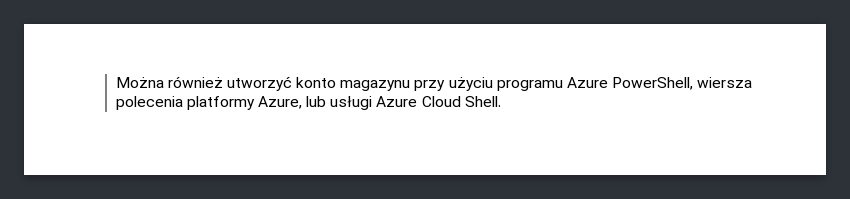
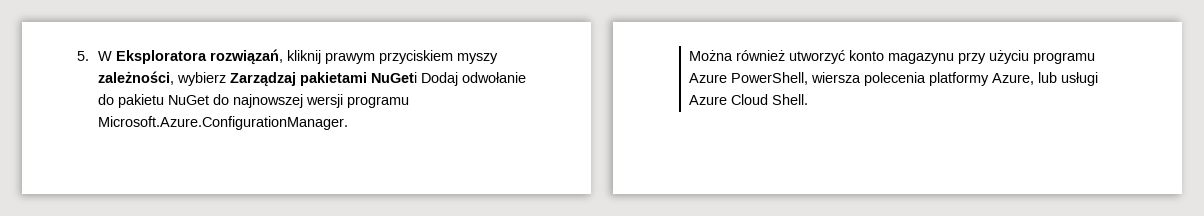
(115, 82) none -> [77,49,499,65] [98,71,527,87] [98,94,410,108] [98,116,349,130] 5. W Eksploratora rozwiązań, kliknij prawym przyciskiem myszy zależności, wybierz Zarządzaj pakietami NuGeti Dodaj odwołanie do pakietu NuGet do najnowszej wersji programu Microsoft.Azure.ConfigurationManager. //

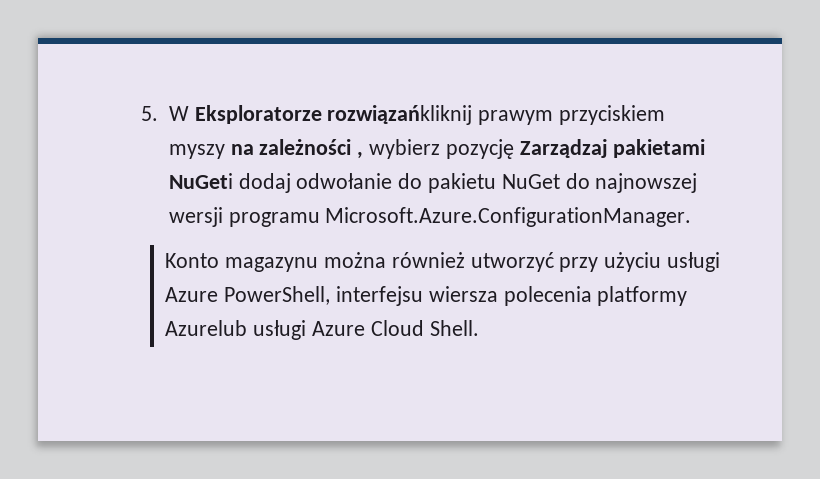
[116,49,499,65] [98,71,227,86] Eksploratora rozwiązań, kliknij prawym przyciskiem myszy zależności, wybierz -> [194,105,665,125] [168,139,514,159] Eksploratorze rozwiązańkliknij prawym przyciskiem myszy na zależności , wybierz pozycję
[421,72,459,86] Dodaj -> [238,173,291,193] dodaj
[689,50,955,64] Można również utworzyć konto magazynu -> [165,252,554,272] Konto magazynu można również utworzyć
[1033,52,1096,64] programu -> [667,252,721,272] usługi
(809, 78) none -> [336,286,424,306] interfejsu
[992,72,1058,85] Azure, lub -> [165,320,248,336] Azurelub

